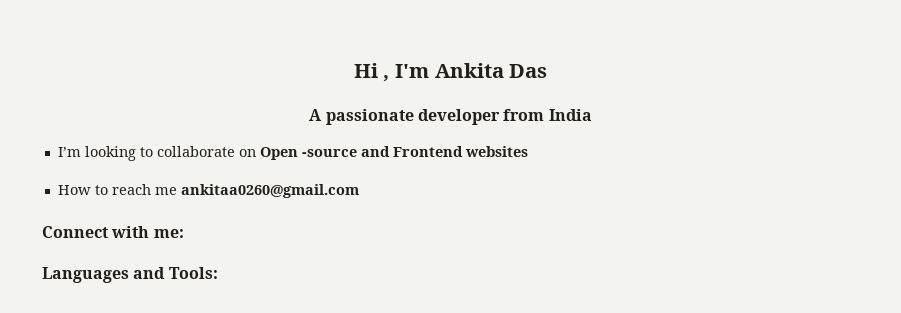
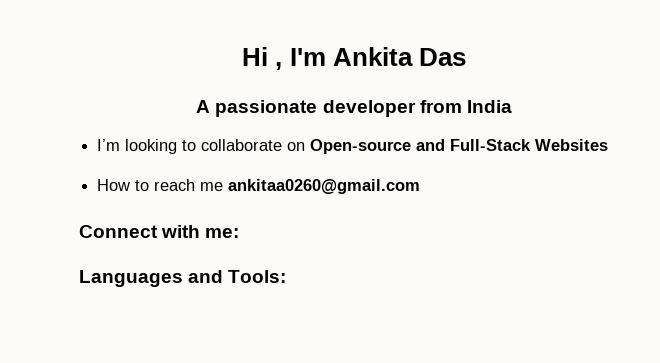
[259,146,528,160] Open -source and Frontend websites -> [310,139,609,154] Open-source and Full-Stack Websites

